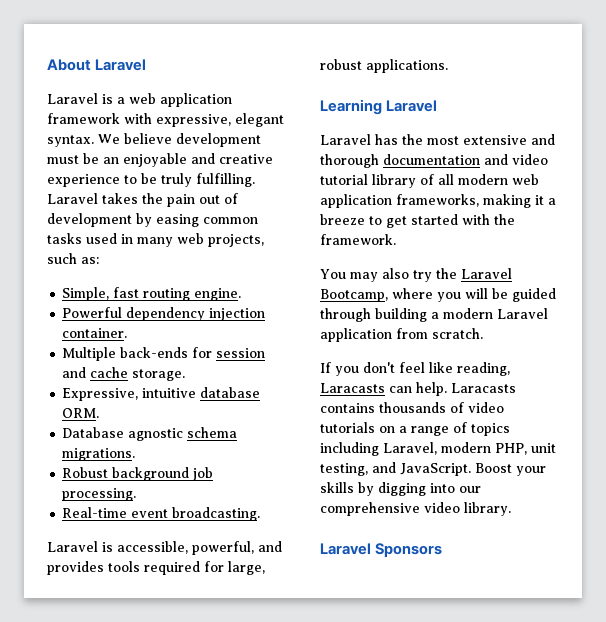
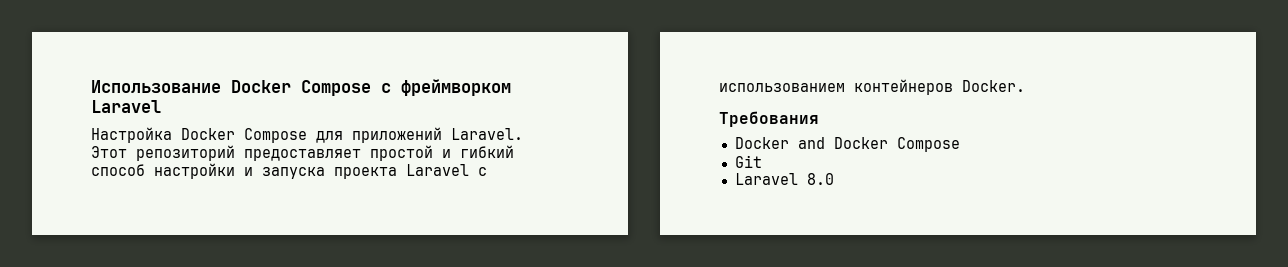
[47,59,147,71] [47,93,232,107] [47,113,284,127] [47,133,261,147] [47,153,273,167] [47,173,255,187] [47,193,238,207] [47,213,258,227] [47,233,264,247] [47,253,99,264] [62,287,242,301] [62,307,266,321] [62,328,128,338] [62,347,266,361] [62,367,186,381] [62,387,261,401] [62,408,100,418] [62,427,238,441] [62,448,136,461] [62,467,214,481] [62,488,137,501] [62,507,261,521] [47,541,282,555] [47,561,265,575] [320,59,448,73] [320,99,438,115] [320,134,555,145] [320,154,548,168] [320,174,539,188] [320,194,556,208] [320,214,515,228] [320,234,396,245] [320,268,512,282] [320,288,556,302] [320,308,548,322] [320,328,483,342] [320,362,510,376] [320,382,516,396] [320,402,504,413] [320,422,510,436] [320,442,556,456] [320,462,546,476] [320,482,481,496] [320,502,511,516] [320,543,443,557] About Laravel // Laravel is a web application framework with expressive, elegant syntax. We believe development must be an enjoyable and creative experience to be truly fulfilling. Laravel takes the pain out of development by easing common tasks used in many web projects, such as: // Simple, fast routing engine. // Powerful dependency injection container. // Multiple back-ends for session and cache storage. // Expressive, intuitive database ORM. // Database agnostic schema migrations. // Robust background job processing. // Real-time event broadcasting. // Laravel is accessible, powerful, and provides tools required for large, robust applications. // Learning Laravel // Laravel has the most extensive and thorough documentation and video tutorial library of all modern web application frameworks, making it a breeze to get started with the framework. // You may also try the Laravel Bootcamp, where you will be guided through building a modern Laravel application from scratch. // If you don't feel like reading, Laracasts can help. Laracasts contains thousands of video tutorials on a range of topics including Laravel, modern PHP, unit testing, and JavaScript. Boost your skills by digging into our comprehensive video library. // Laravel Sponsors -> [91,79,511,96] [91,100,161,113] [91,127,523,143] [91,145,514,161] [91,163,487,179] [719,79,1025,95] [719,111,819,127] [734,137,960,152] [734,155,762,168] [734,173,834,185] Использование Docker Compose с фреймворком Laravel // Настройка Docker Compose для приложений Laravel. Этот репозиторий предоставляет простой и гибкий способ настройки и запуска проекта Laravel с использованием контейнеров Docker. // Требования // Docker and Docker Compose // Git // Laravel 8.0

